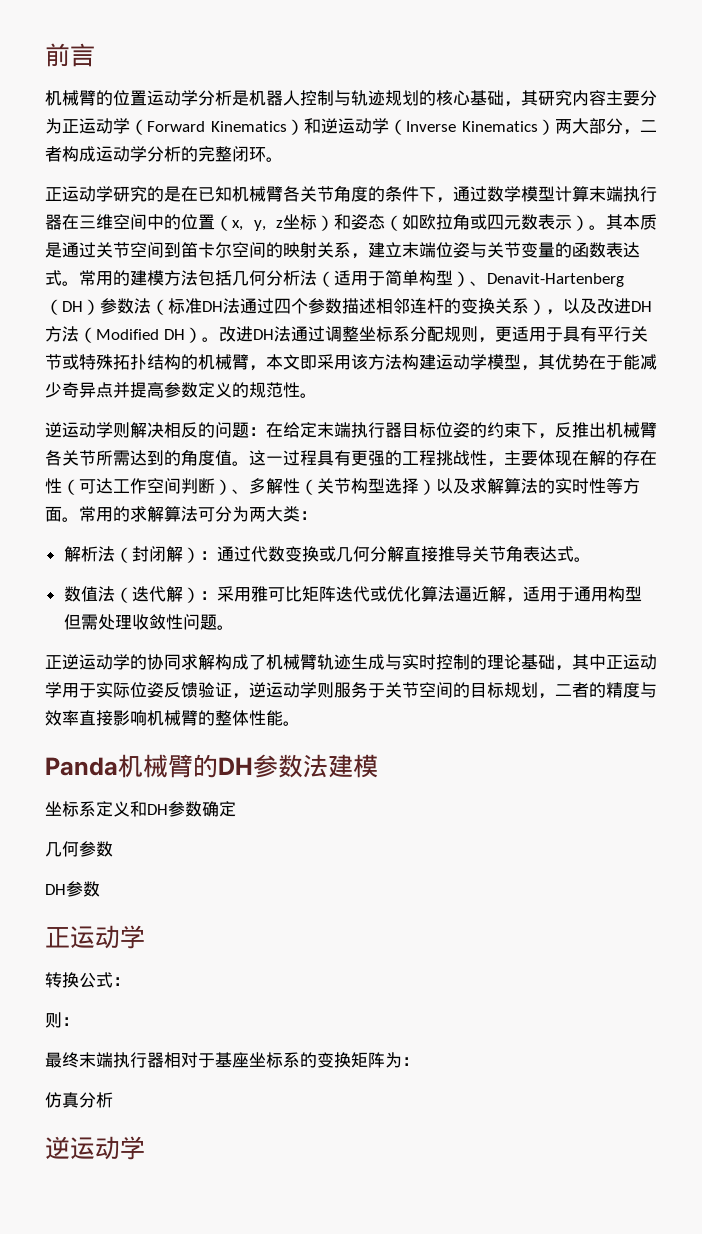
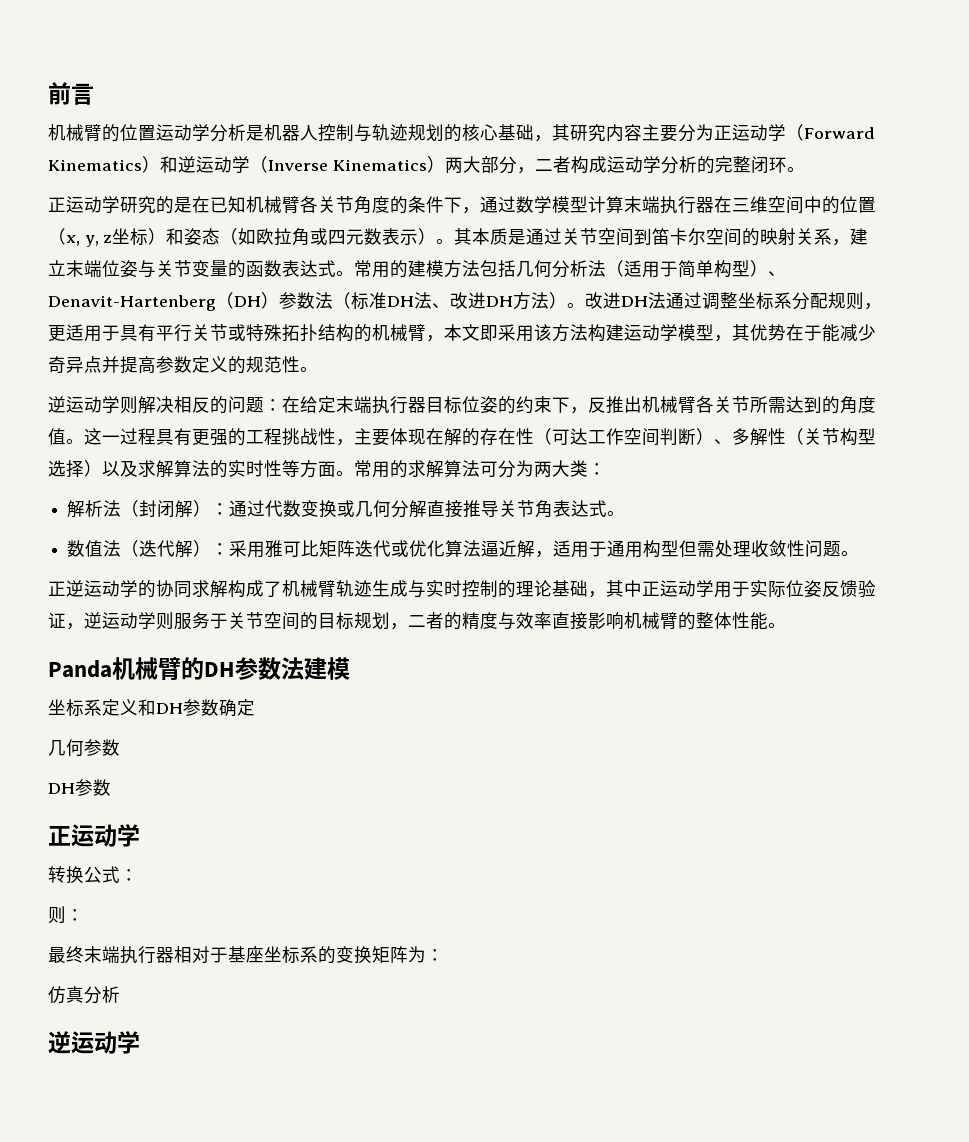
[240,298,597,315] 通过四个参数描述相邻连杆的变换关系），以及 -> [432,303,450,308] 、
[79,327,185,343] （Modified DH -> (549, 300) none

